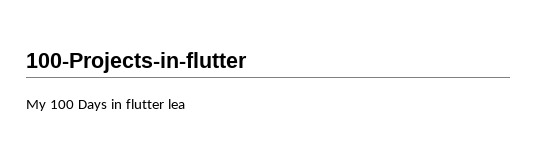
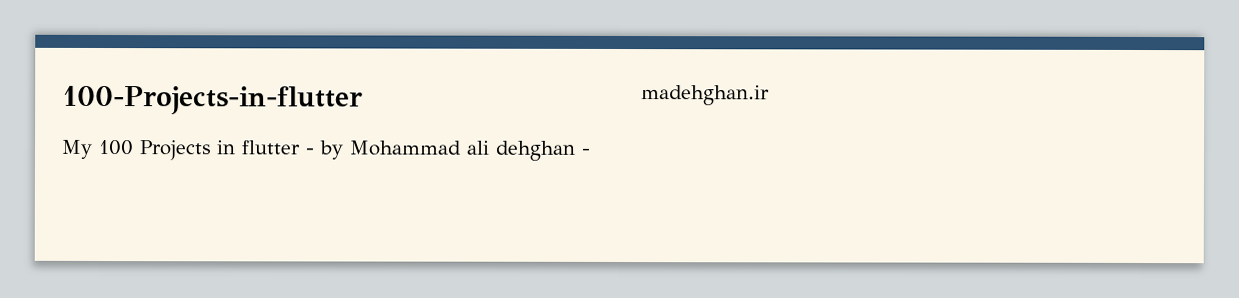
[77,100,107,111] Days -> [139,140,211,161] Projects
[167,99,185,109] lea -> [305,140,591,161] [641,85,770,106] - by Mohammad ali dehghan - madehghan.ir

